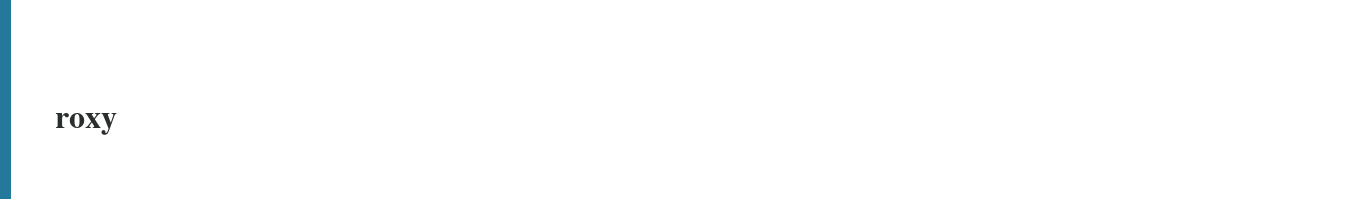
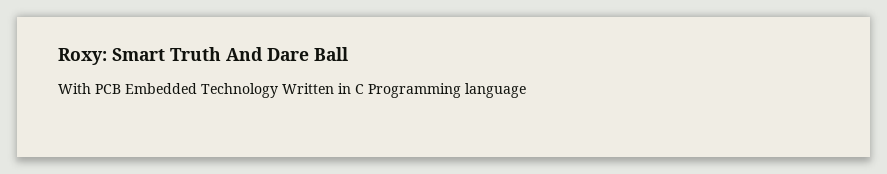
[55,113,117,135] roxy -> [58,47,348,65] [58,83,526,98] Roxy: Smart Truth And Dare Ball // With PCB Embedded Technology Written in C Programming language

